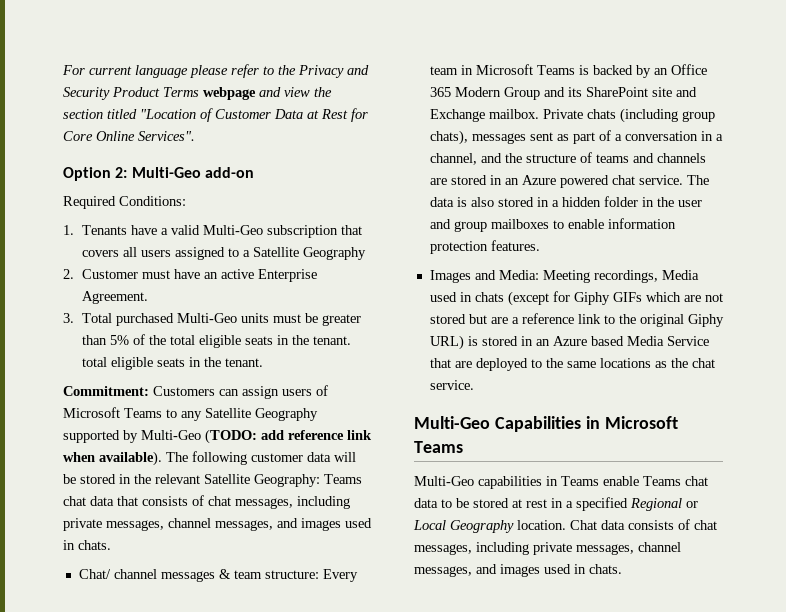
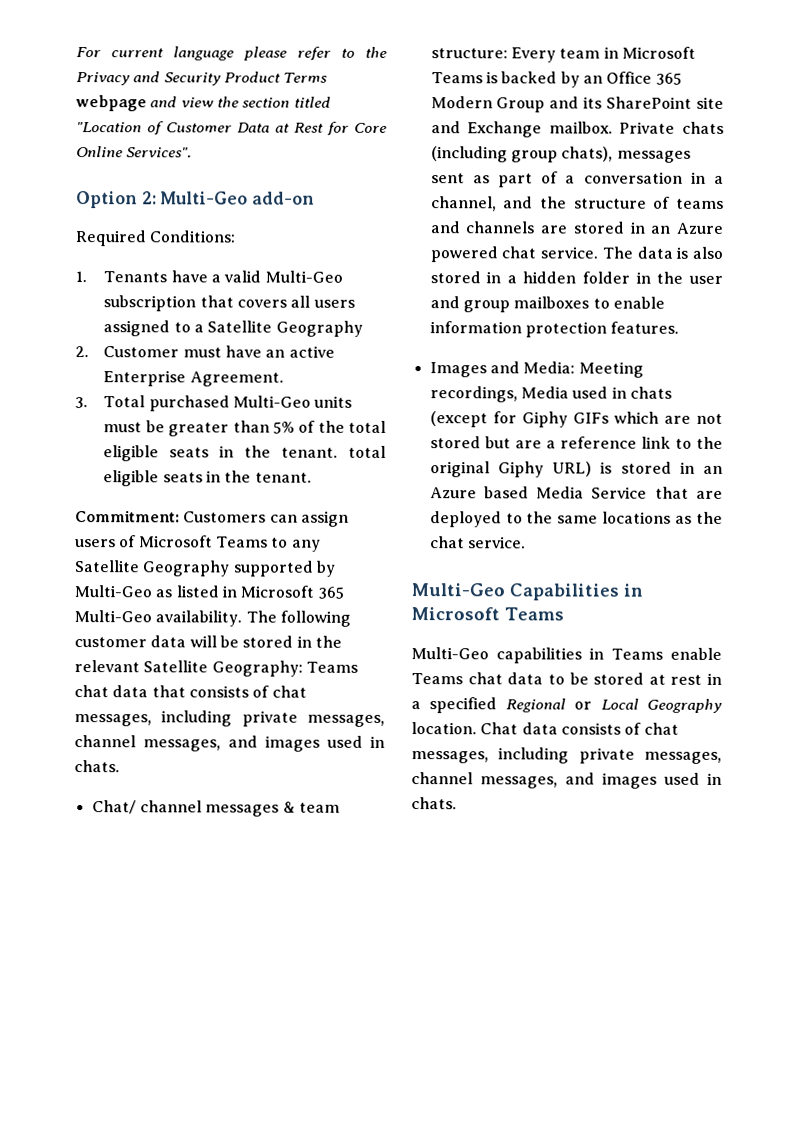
[205,429,372,444] [63,451,162,466] (TODO: add reference link when available). -> [155,585,344,599] [74,610,243,627] as listed in Microsoft 365 Multi-Geo availability.

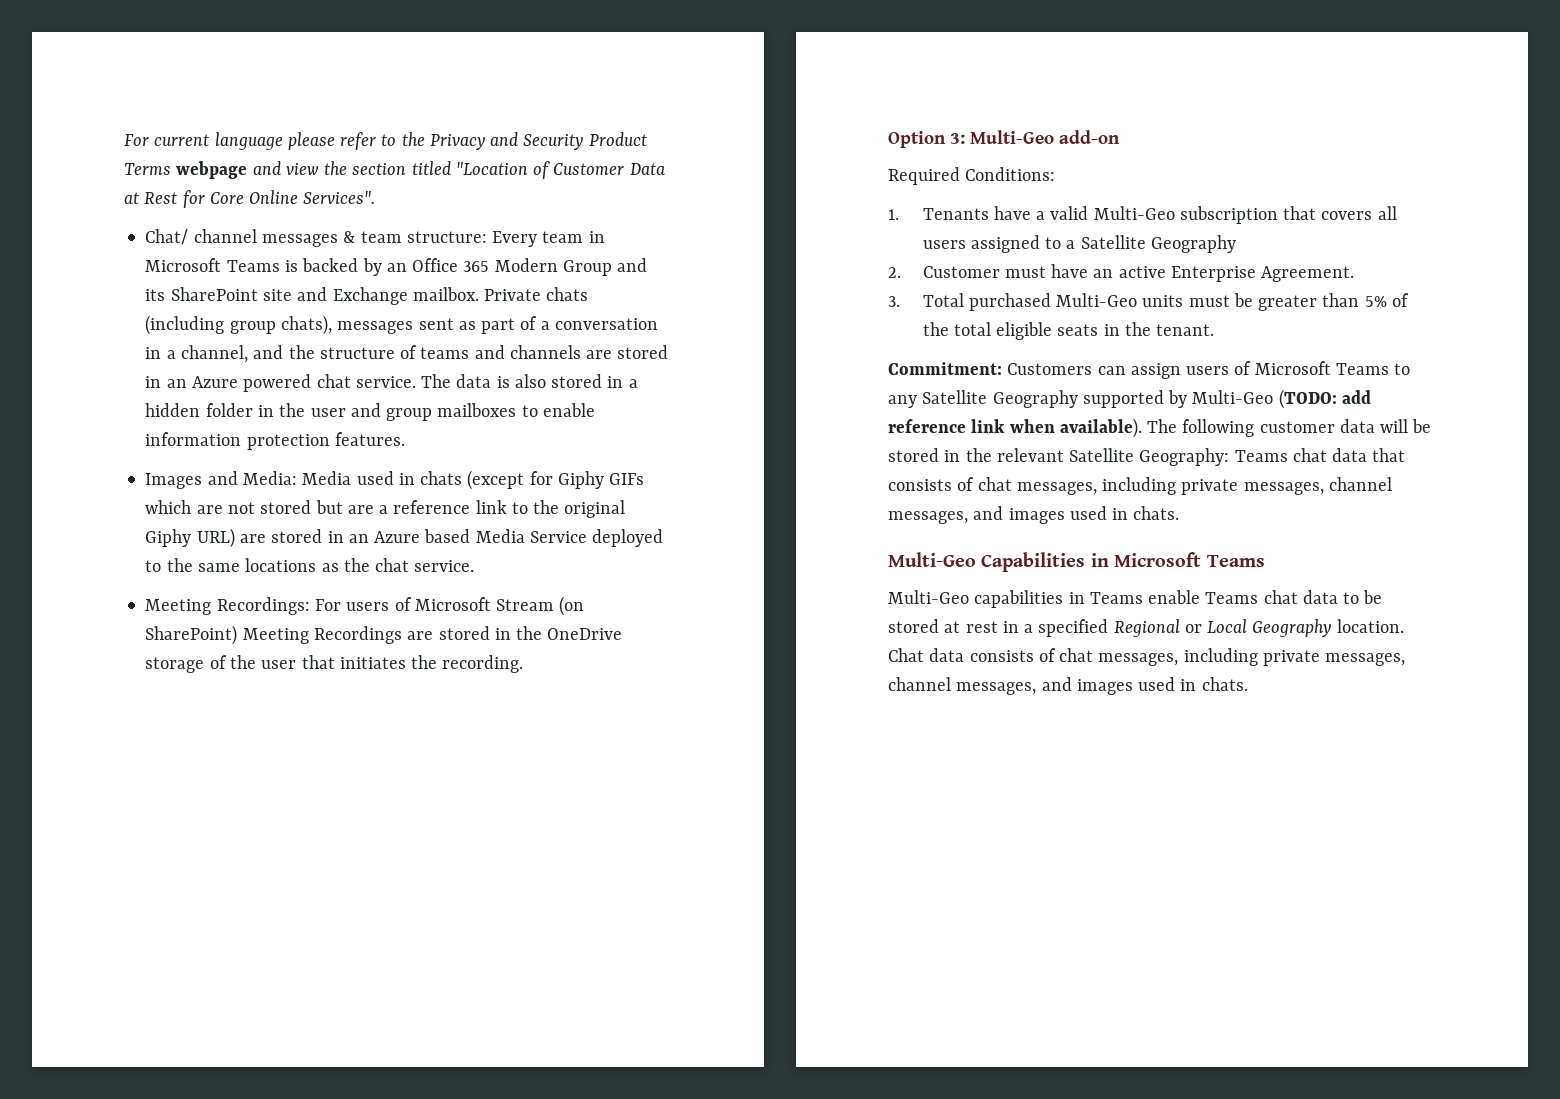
[76,191,316,209] [75,230,236,247] [75,270,343,283] [103,295,355,312] [103,320,363,337] [75,345,335,358] [103,370,284,387] [75,395,353,412] [103,420,386,437] [103,445,386,462] [103,470,312,487] [75,510,349,527] [75,535,321,552] [74,560,336,577] [74,585,344,599] [74,610,351,627] [74,635,342,648] [74,660,358,677] [74,685,307,698] [74,710,385,727] [74,735,385,752] [74,760,120,773] // Option 2: Multi-Geo add-on // Required Conditions: // 1. Tenants have a valid Multi-Geo subscription that covers all users assigned to a Satellite Geography // 2. Customer must have an active Enterprise Agreement. // 3. Total purchased Multi-Geo units must be greater than 5% of the total eligible seats in the tenant. total eligible seats in the tenant. // Commitment: Customers can assign users of Microsoft Teams to any Satellite Geography supported by Multi-Geo as listed in Microsoft 365 Multi-Geo availability. The following customer data will be stored in the relevant Satellite Geography: Teams chat data that consists of chat messages, including private messages, channel messages, and images used in chats. -> (376, 197) none
[578,361,644,378] [429,386,518,403] Meeting recordings, -> (297, 478) none
[600,461,613,474] is -> [239,534,266,543] are
[654,486,723,499] that are -> (587, 537) none
(526, 542) none -> [145,596,585,616] [145,625,623,645] [145,655,524,673] [888,130,1121,148] [888,167,1056,185] [888,206,1397,224] [922,235,1236,253] [888,264,1355,282] [888,293,1410,311] [922,322,1215,340] [888,361,1411,379] [888,389,1371,409] [888,418,1432,438] [888,448,1406,466] [888,477,1392,495] [888,506,1180,524] // Meeting Recordings: For users of Microsoft Stream (on SharePoint) Meeting Recordings are stored in the OneDrive storage of the user that initiates the recording. // Option 3: Multi-Geo add-on // Required Conditions: // 1. Tenants have a valid Multi-Geo subscription that covers all users assigned to a Satellite Geography // 2. Customer must have an active Enterprise Agreement. // 3. Total purchased Multi-Geo units must be greater than 5% of the total eligible seats in the tenant. // Commitment: Customers can assign users of Microsoft Teams to any Satellite Geography supported by Multi-Geo (TODO: add reference link when available). The following customer data will be stored in the relevant Satellite Geography: Teams chat data that consists of chat messages, including private messages, channel messages, and images used in chats.

